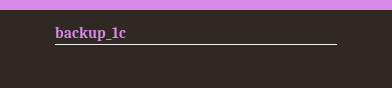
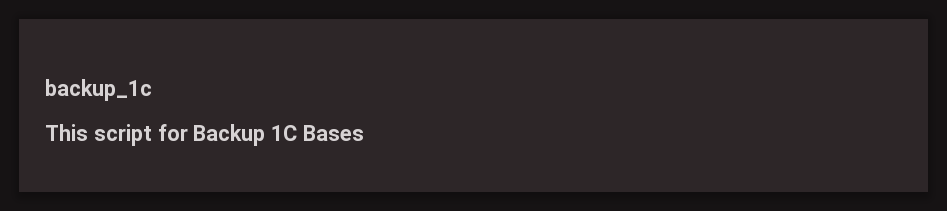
(126, 33) none -> [45,124,365,146] // This script for Backup 1C Bases

